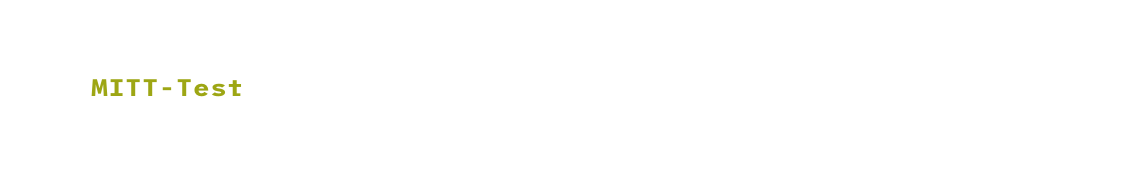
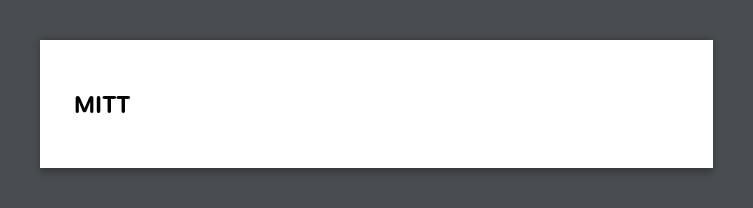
[91,79,244,97] MITT-Test -> [74,96,131,113] MITT

